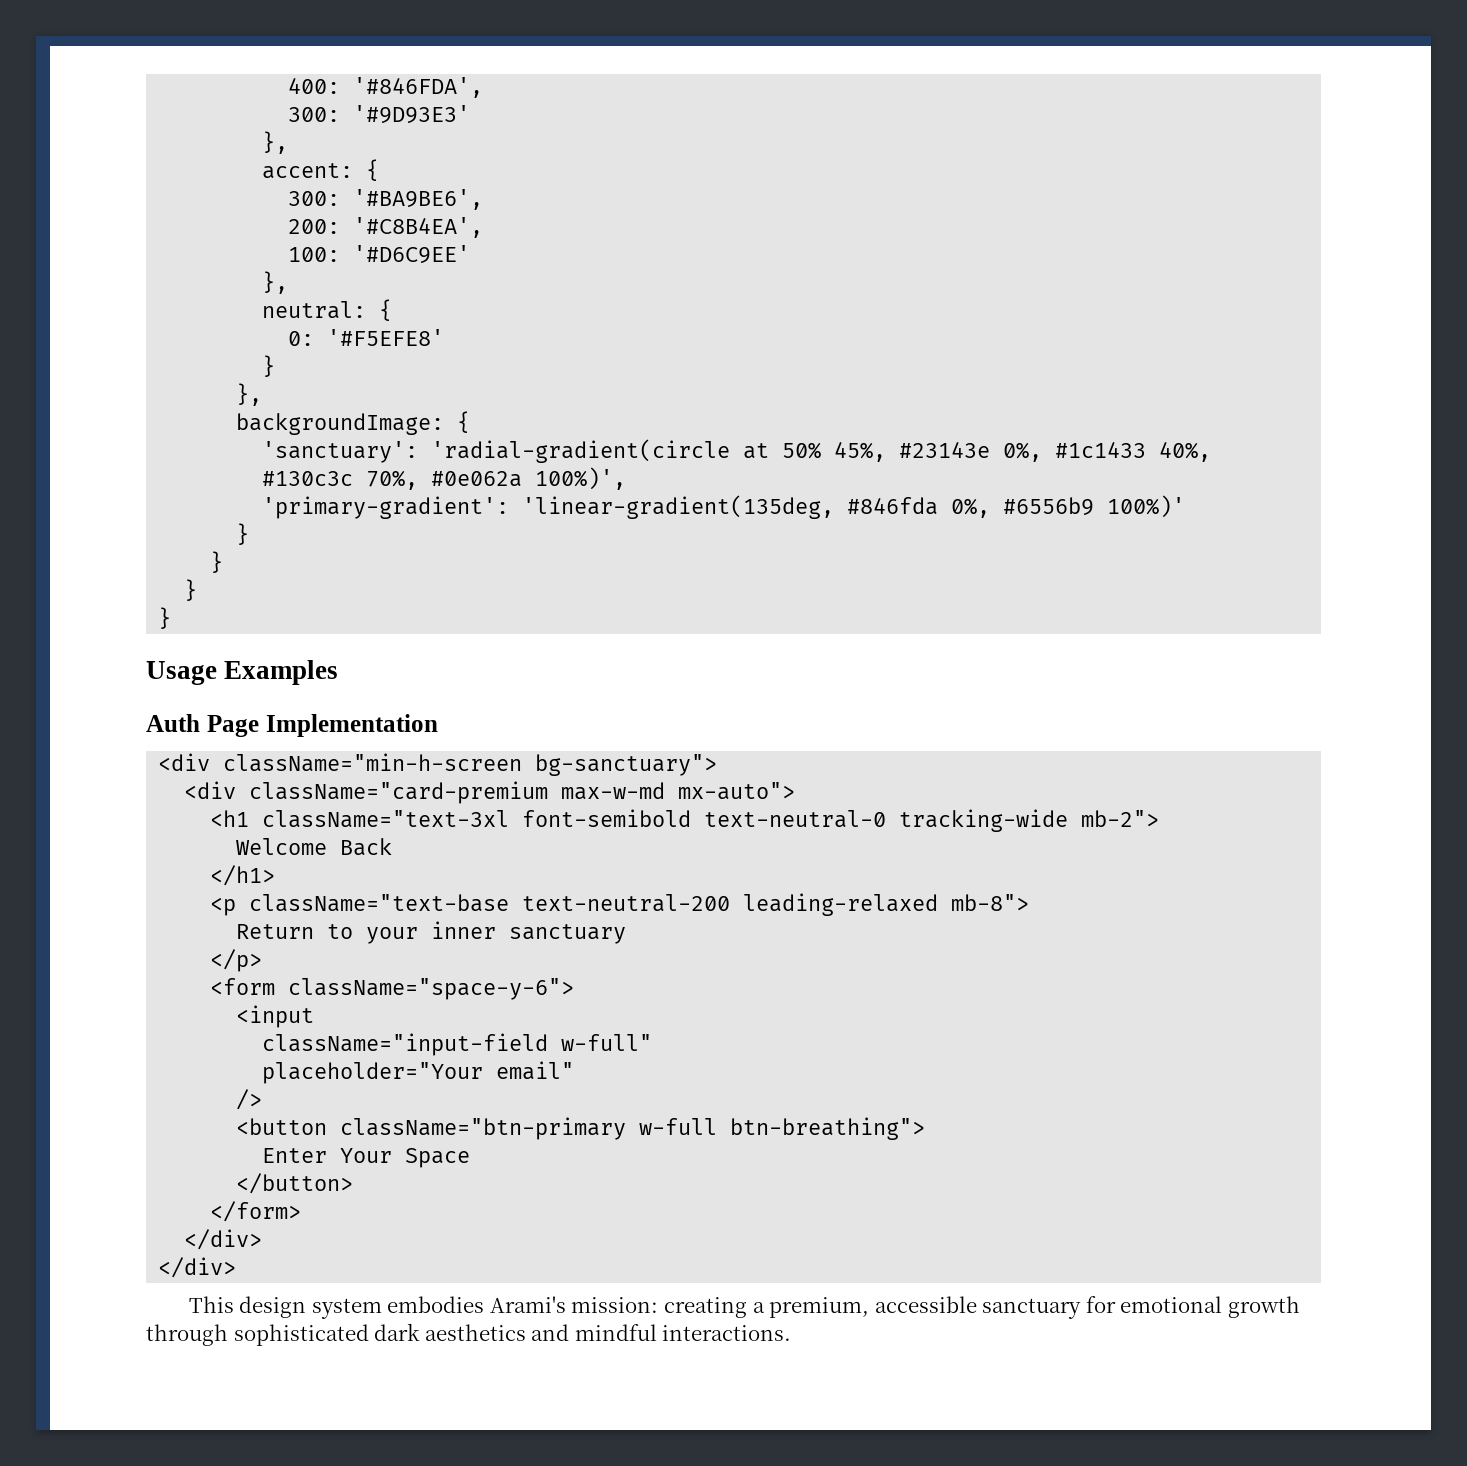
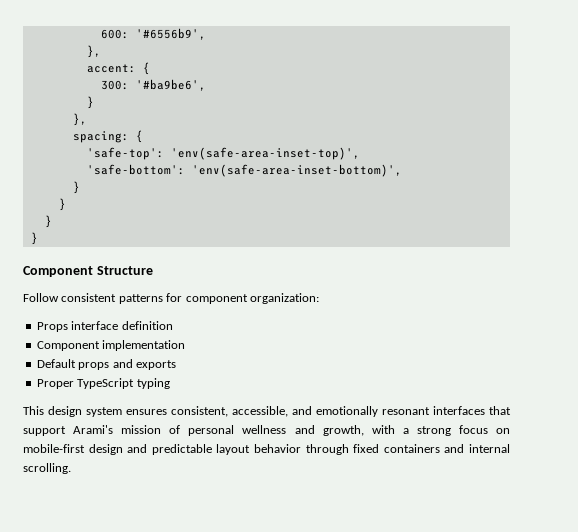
[288,77,484,98] [288,105,471,124] 400: '#846FDA', // 300: '#9D93E3' -> [100,28,206,40] 600: '#6556b9',
[353,189,484,210] [288,217,484,238] [288,245,471,264] [262,271,289,294] [262,299,393,321] [288,329,445,346] '#BA9BE6', // 200: '#C8B4EA', // 100: '#D6C9EE' // }, // neutral: { // 0: '#F5EFE8' -> [135,79,206,91] '#ba9be6',
[236,411,471,435] [262,439,1212,463] [262,467,627,490] [262,495,1186,519] [236,523,250,545] [210,551,224,573] [184,579,198,601] [158,607,172,629] [146,660,339,685] [146,714,438,737] [158,753,718,776] [184,781,796,804] [210,809,1160,832] [236,838,393,856] [210,865,276,886] [210,893,1030,916] [236,921,627,944] [210,949,263,972] [210,978,575,1000] [236,1005,315,1028] [262,1033,653,1056] [262,1061,575,1084] [236,1089,263,1110] [236,1117,926,1140] [262,1148,471,1168] [236,1173,354,1194] [210,1201,302,1222] [184,1229,263,1250] [158,1257,237,1278] [188,1296,1300,1319] [146,1323,792,1346] backgroundImage: { // 'sanctuary': 'radial-gradient(circle at 50% 45%, #23143e 0%, #1c1433 40%, #130c3c 70%, #0e062a 100%)', // 'primary-gradient': 'linear-gradient(135deg, #846fda 0%, #6556b9 100%)' // } // } // } // } // Usage Examples // Auth Page Implementation // <div className="min-h-screen bg-sanctuary"> // <div className="card-premium max-w-md mx-auto"> // <h1 className="text-3xl font-semibold text-neutral-0 tracking-wide mb-2"> // Welcome Back // </h1> // <p className="text-base text-neutral-200 leading-relaxed mb-8"> // Return to your inner sanctuary // </p> // <form className="space-y-6"> // <input // className="input-field w-full" // placeholder="Your email" // /> // <button className="btn-primary w-full btn-breathing"> // Enter Your Space // </button> // </form> // </div> // </div> // This design system embodies Arami's mission: creating a premium, accessible sanctuary for emotional growth through sophisticated dark aesthetics and mindful interactions. -> [72,130,143,143] [86,147,360,160] [86,164,402,177] [72,181,80,194] [58,198,66,211] [44,215,52,228] [30,232,38,245] [23,266,153,277] [23,293,319,304] [36,321,173,332] [36,340,186,351] [36,359,176,370] [36,378,170,389] [23,406,511,417] [23,425,510,436] [23,444,511,455] [23,463,71,474] spacing: { // 'safe-top': 'env(safe-area-inset-top)', // 'safe-bottom': 'env(safe-area-inset-bottom)', // } // } // } // } // Component Structure // Follow consistent patterns for component organization: // Props interface definition // Component implementation // Default props and exports // Proper TypeScript typing // This design system ensures consistent, accessible, and emotionally resonant interfaces that support Arami's mission of personal wellness and growth, with a strong focus on mobile-first design and predictable layout behavior through fixed containers and internal scrolling.

